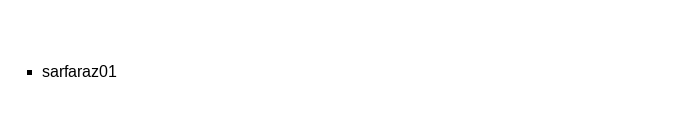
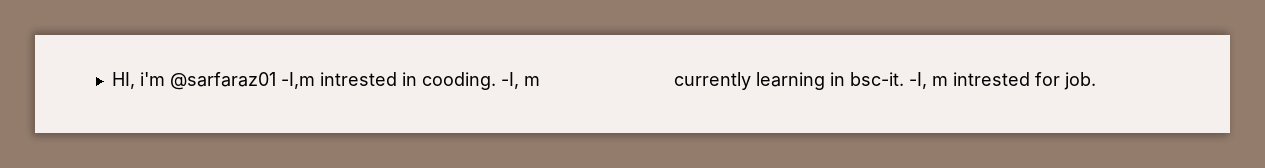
[41,65,117,77] sarfaraz01 -> [111,72,1096,90] HI, i'm @sarfaraz01 -I,m intrested in cooding. -I, m currently learning in bsc-it. -I, m intrested for job.

